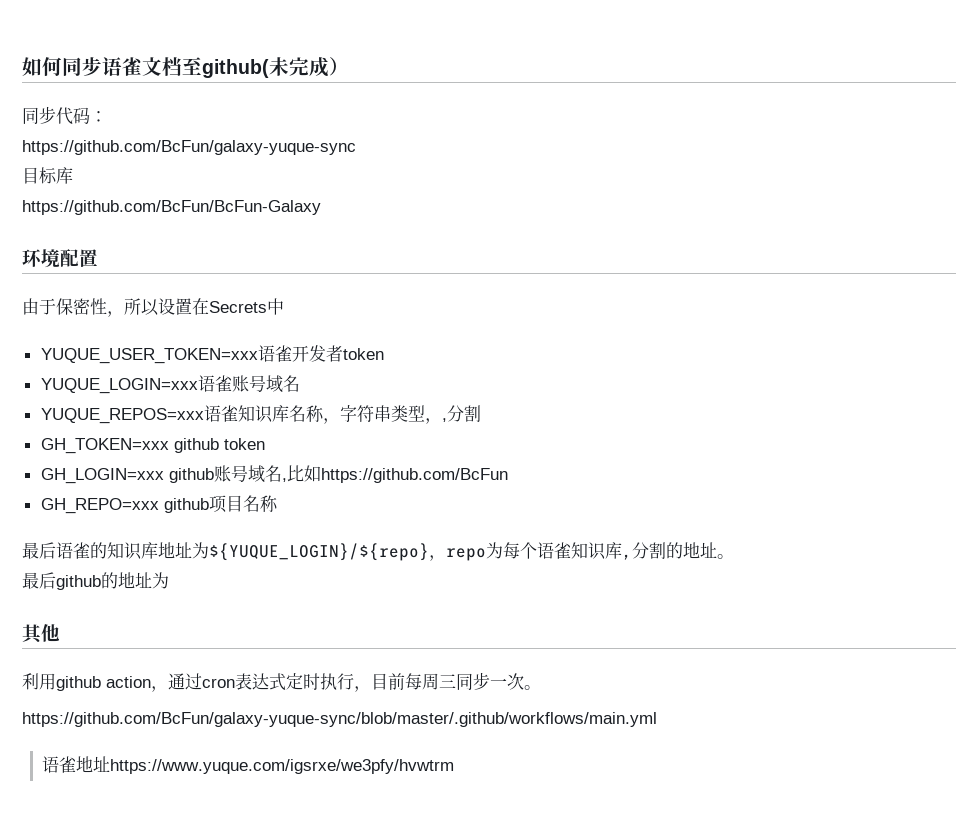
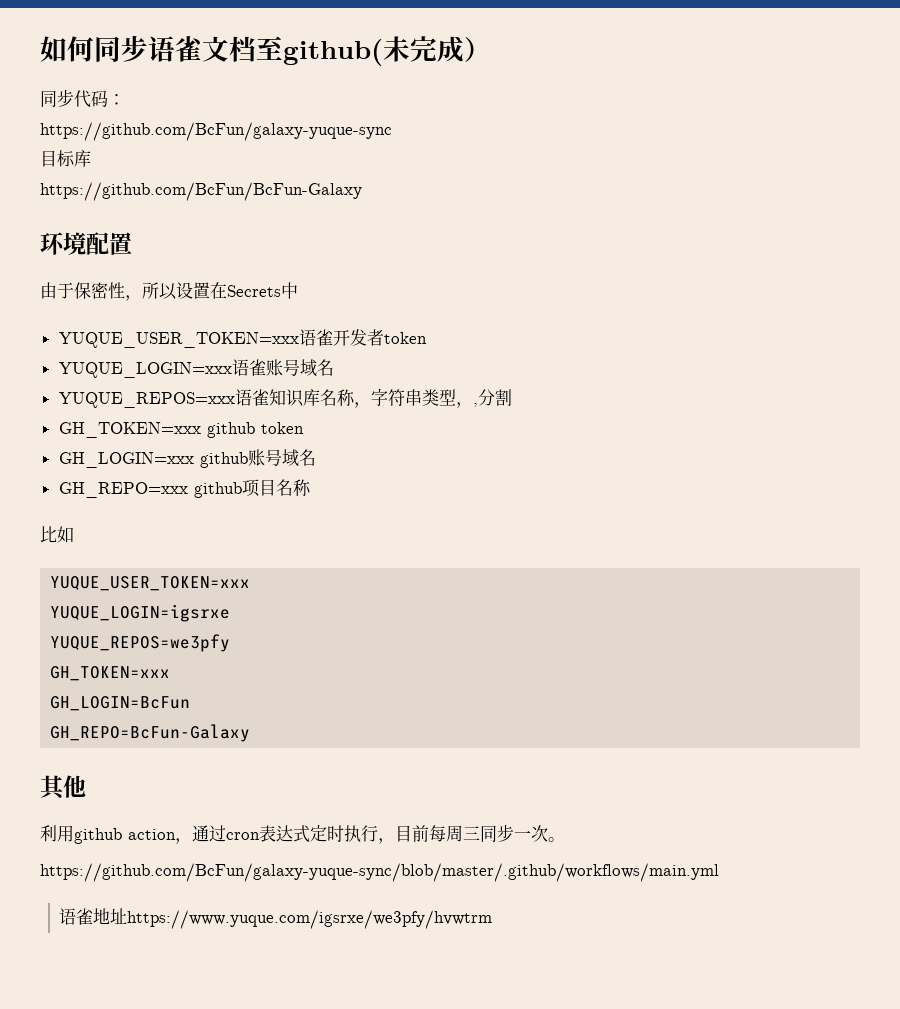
[281,465,508,483] ,比如https://github.com/BcFun -> (316, 457) none
[22,542,734,561] [22,572,169,590] 最后语雀的知识库地址为${YUQUE_LOGIN}/${repo}，repo为每个语雀知识库,分割的地址。 // 最后github的地址为 -> [40,526,74,543] [50,576,251,591] [50,604,231,622] [50,634,231,652] [50,666,171,681] [50,696,191,711] [50,724,251,742] 比如 // YUQUE_USER_TOKEN=xxx // YUQUE_LOGIN=igsrxe // YUQUE_REPOS=we3pfy // GH_TOKEN=xxx // GH_LOGIN=BcFun // GH_REPO=BcFun-Galaxy

